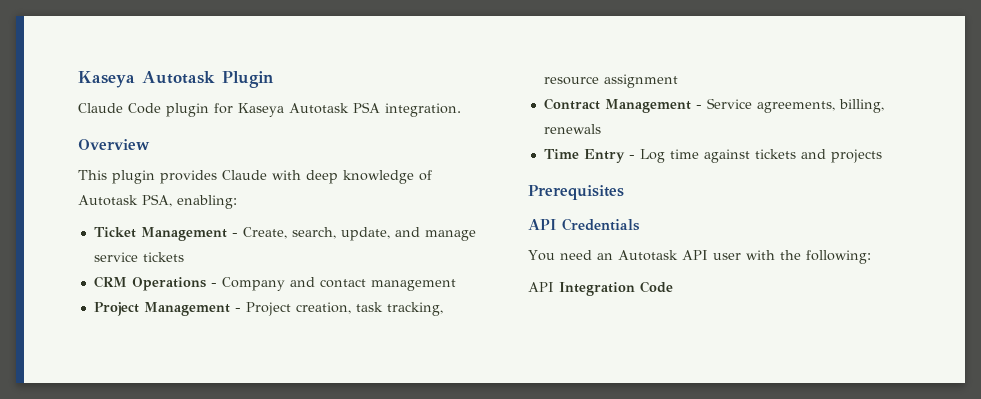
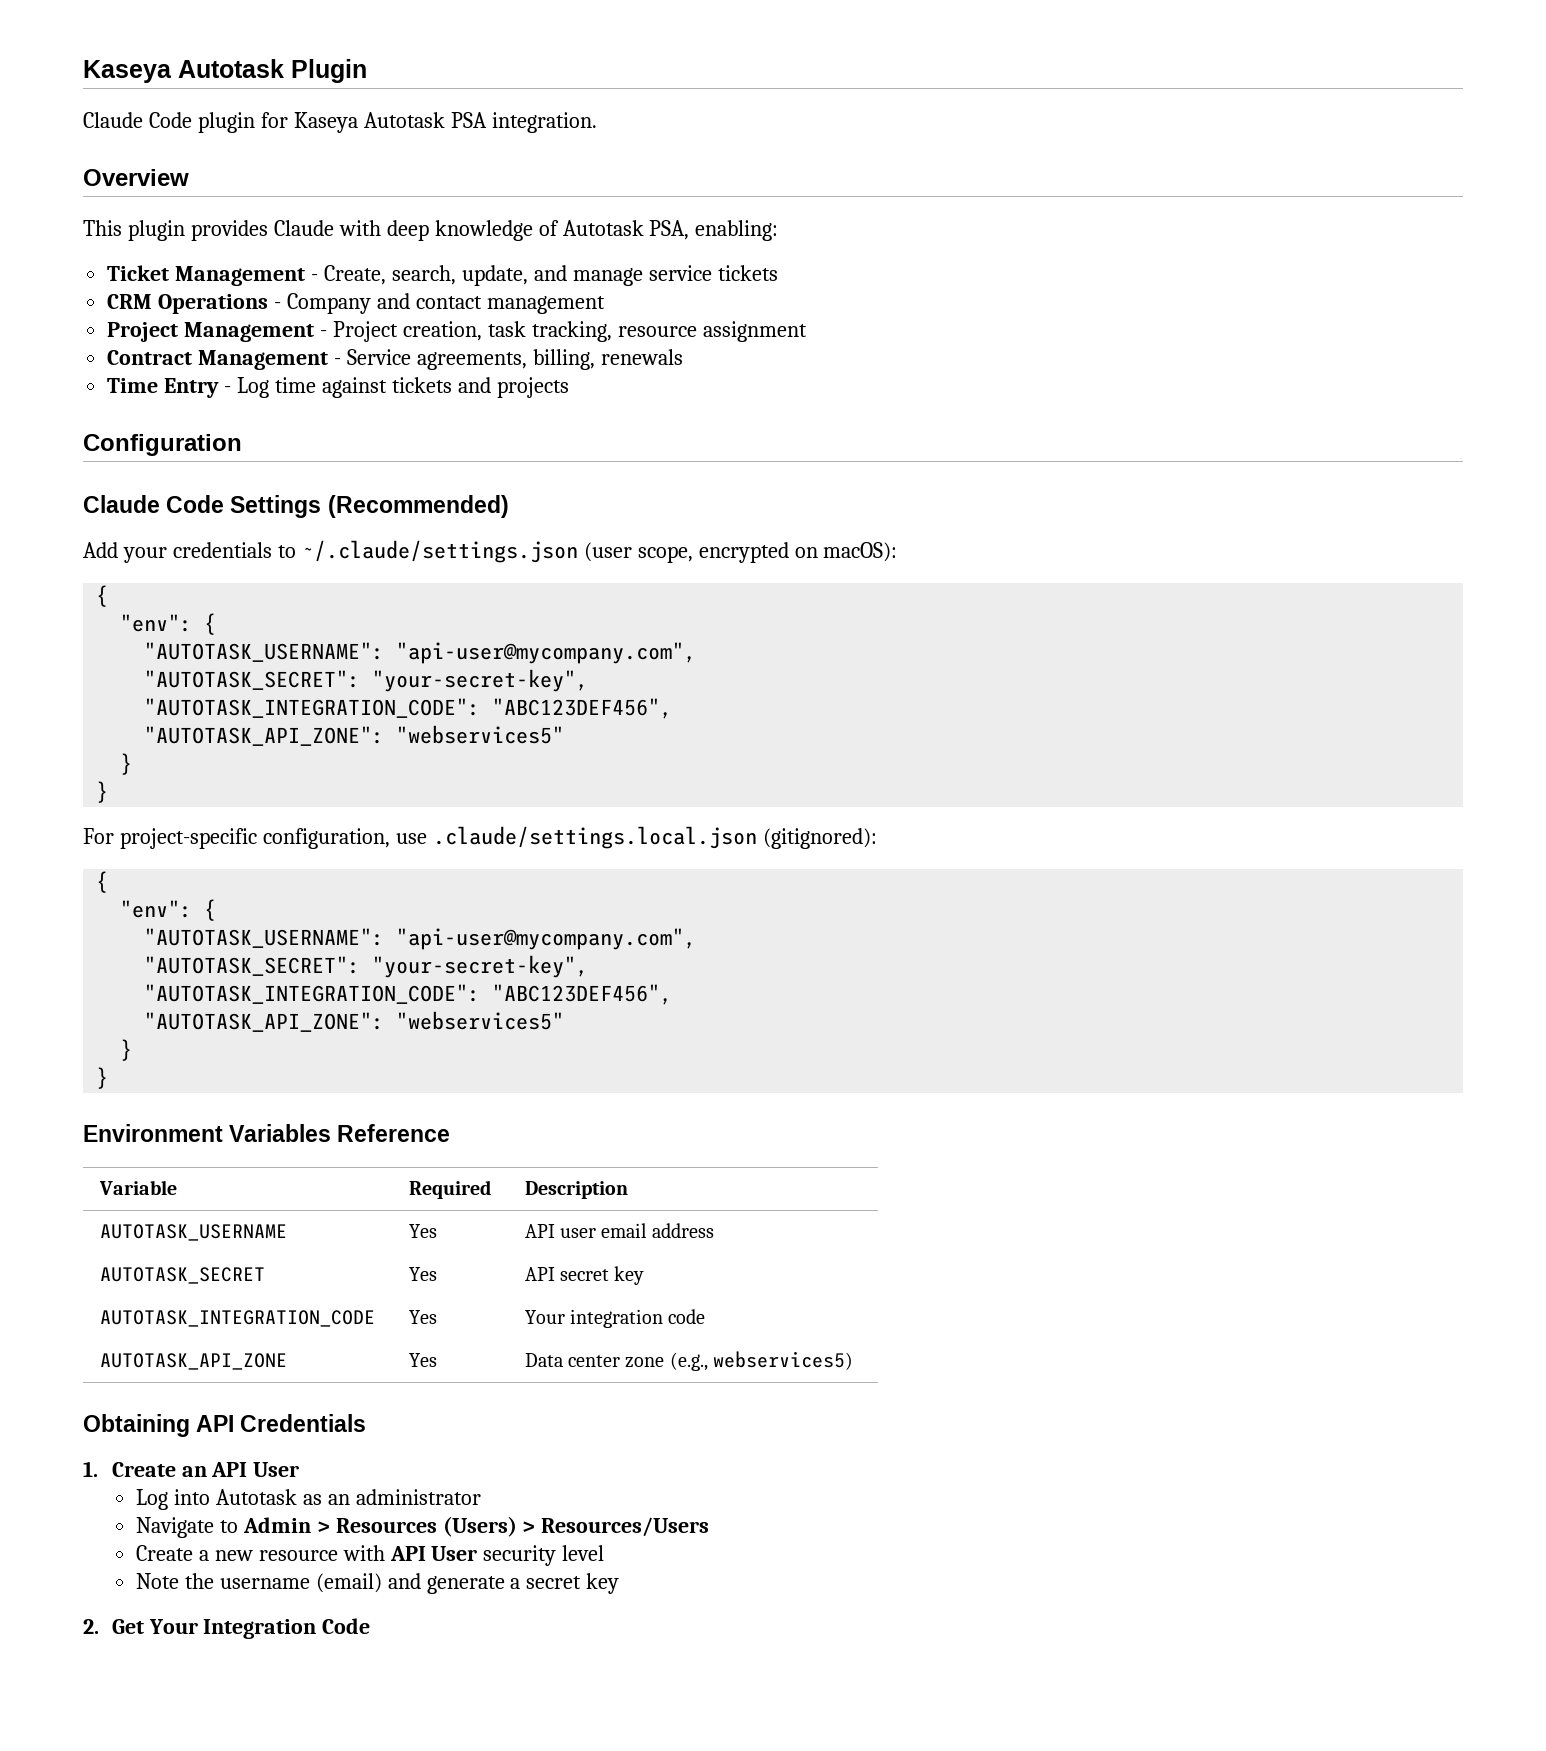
[528,185,624,200] [528,218,640,231] [528,250,871,264] [528,282,554,292] Prerequisites // API Credentials // You need an Autotask API user with the following: // API -> [83,434,242,456] [83,495,509,518] [83,540,898,563] [96,585,109,607] [120,613,217,635] [144,642,697,664] [144,669,589,692] [144,698,673,719] [144,725,565,746] [120,753,133,775] [96,781,109,803] [83,826,877,849] [96,871,109,893] [120,899,217,921] [144,928,697,950] [144,955,589,978] [144,984,673,1005] [144,1011,565,1032] [120,1039,133,1061] [96,1067,109,1089] [83,1124,451,1142] [98,1180,177,1195] [408,1180,491,1199] [524,1181,628,1199] [99,1224,287,1241] [408,1224,437,1238] [524,1223,714,1238] [99,1267,265,1284] [408,1267,437,1281] [524,1266,645,1285] [99,1310,375,1327] [408,1310,437,1324] [524,1309,706,1328] [99,1353,287,1370] [408,1353,437,1367] [524,1351,854,1371] [83,1414,367,1437] [83,1461,300,1477] [135,1489,481,1510] [135,1516,710,1538] [135,1545,605,1566] [135,1573,620,1594] [83,1619,198,1634] Configuration // Claude Code Settings (Recommended) // Add your credentials to ~/.claude/settings.json (user scope, encrypted on macOS): // { // "env": { // "AUTOTASK_USERNAME": "api-user@mycompany.com", // "AUTOTASK_SECRET": "your-secret-key", // "AUTOTASK_INTEGRATION_CODE": "ABC123DEF456", // "AUTOTASK_API_ZONE": "webservices5" // } // } // For project-specific configuration, use .claude/settings.local.json (gitignored): // { // "env": { // "AUTOTASK_USERNAME": "api-user@mycompany.com", // "AUTOTASK_SECRET": "your-secret-key", // "AUTOTASK_INTEGRATION_CODE": "ABC123DEF456", // "AUTOTASK_API_ZONE": "webservices5" // } // } // Environment Variables Reference // Variable | Required | Description // AUTOTASK_USERNAME | Yes | API user email address // AUTOTASK_SECRET | Yes | API secret key // AUTOTASK_INTEGRATION_CODE | Yes | Your integration code // AUTOTASK_API_ZONE | Yes | Data center zone (e.g., webservices5) // Obtaining API Credentials // 1. Create an API User // Log into Autotask as an administrator // Navigate to Admin > Resources (Users) > Resources/Users // Create a new resource with API User security level // Note the username (email) and generate a secret key // 2. Get Your

